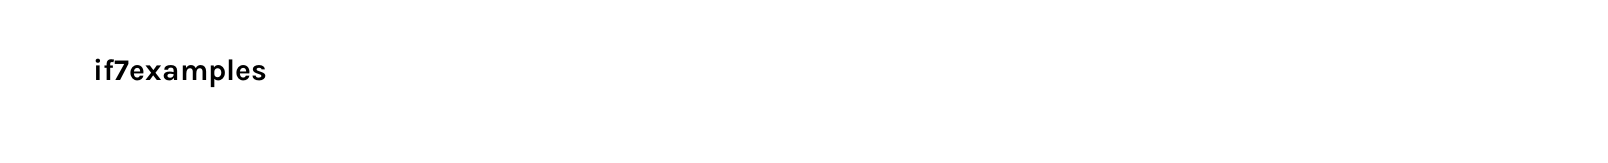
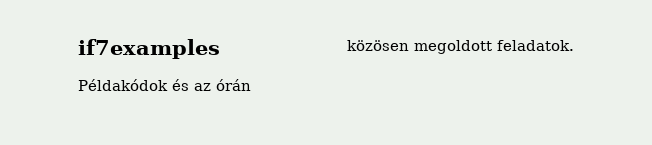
(267, 73) none -> [78,79,251,91] [347,40,574,54] // Példakódok és az órán közösen megoldott feladatok.

